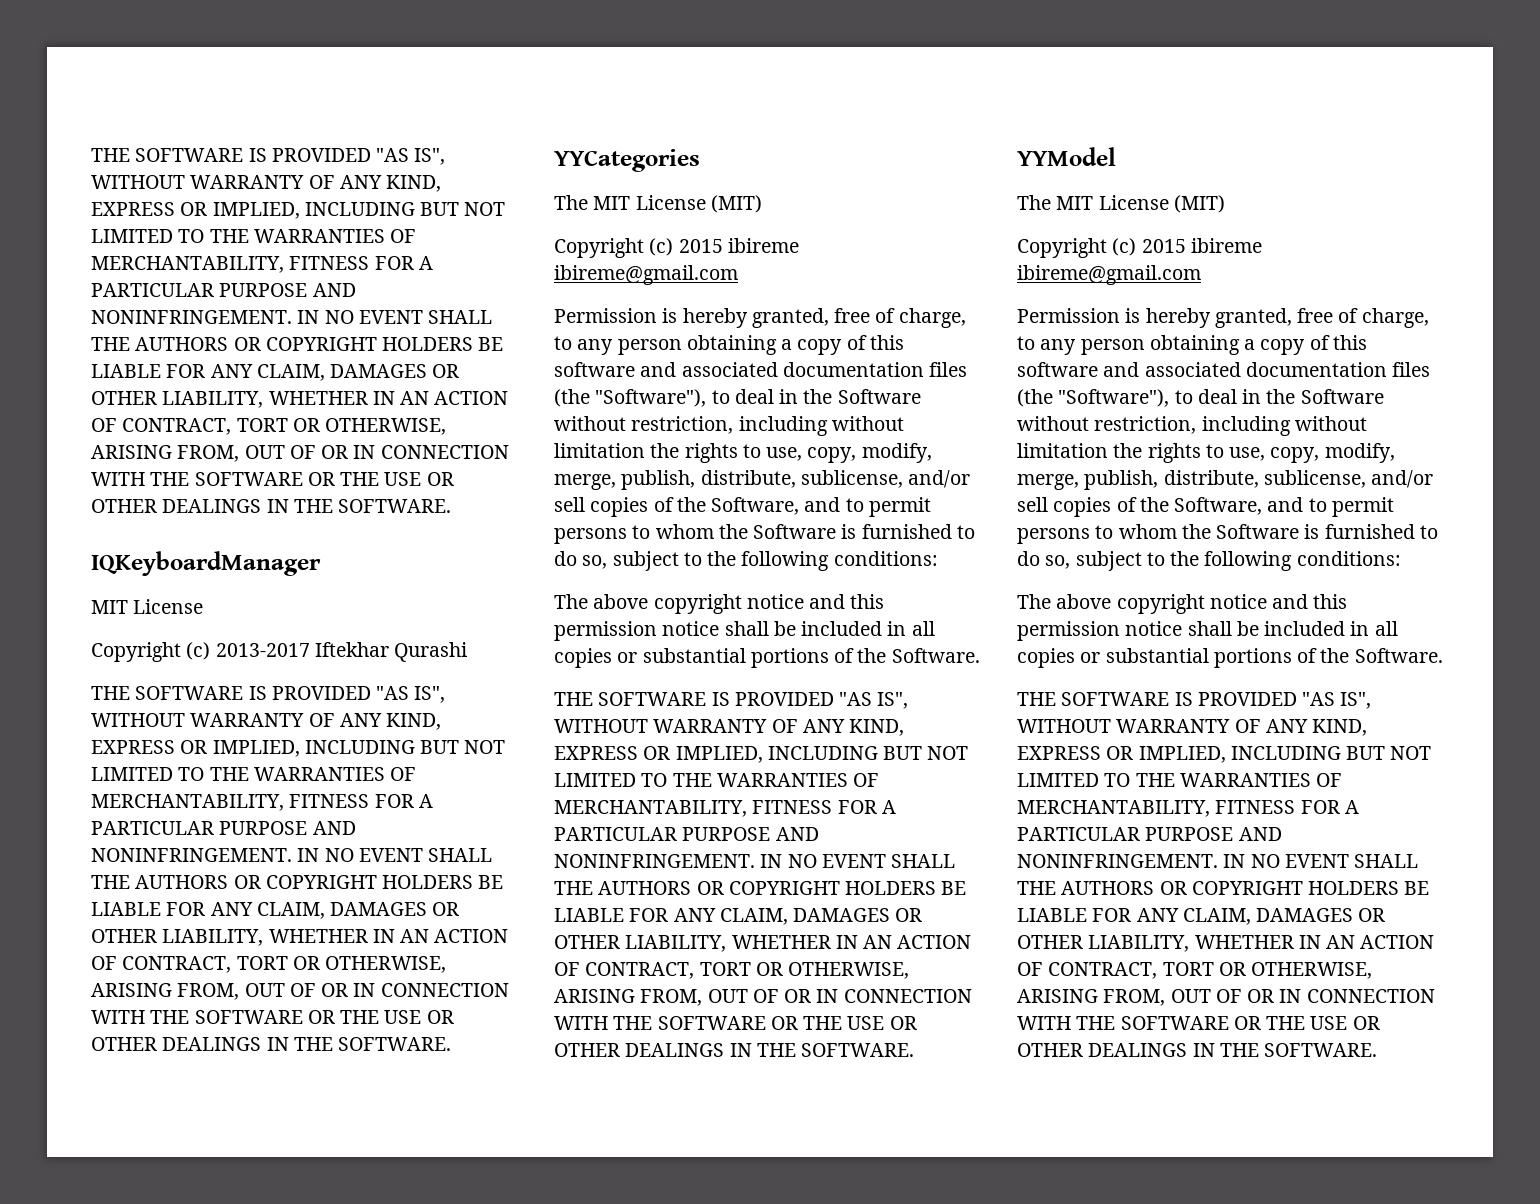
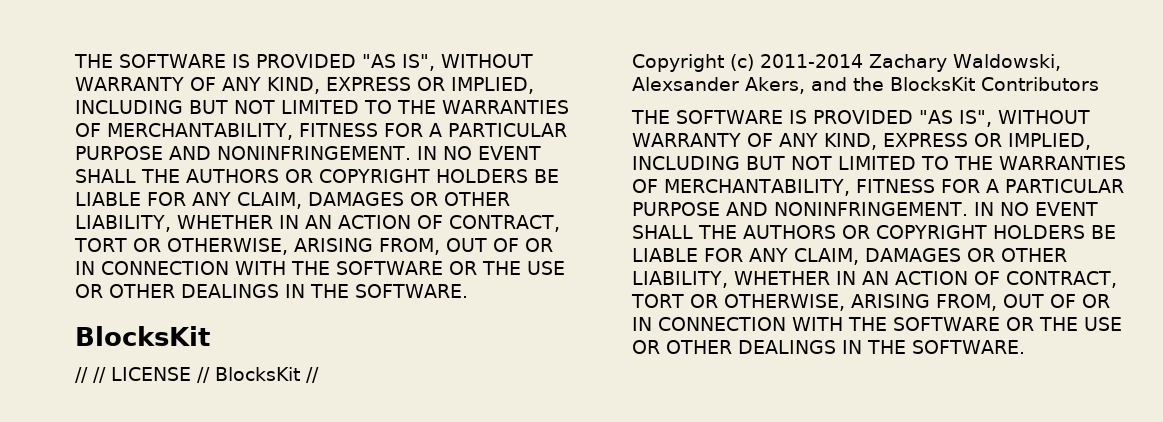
[91,551,321,576] [91,599,204,614] [91,642,468,662] IQKeyboardManager // MIT License // Copyright (c) 2013-2017 Iftekhar Qurashi -> [75,326,210,346] [75,367,319,383] [632,54,1061,72] [632,77,1099,94] BlocksKit // // // LICENSE // BlocksKit // // Copyright (c) 2011-2014 Zachary Waldowski, Alexsander Akers, and the BlocksKit Contributors
[554,149,700,172] [554,195,762,213] [554,238,799,258] [554,265,738,285] [554,308,966,328] [554,335,904,355] [554,362,968,377] [554,389,921,407] [554,416,904,436] [554,443,932,463] [554,470,971,490] [554,497,931,517] [554,524,975,544] [554,551,938,571] [554,594,885,614] [554,621,935,641] [554,648,980,668] [554,692,909,709] [554,719,905,736] [554,746,969,763] [554,773,880,787] [554,800,896,817] [554,827,819,841] [554,854,956,868] [554,881,967,895] [554,908,923,925] [554,935,972,952] [554,962,910,979] [554,989,972,1006] [554,1016,917,1030] [554,1043,915,1057] [1017,147,1116,166] [1017,195,1225,213] [1017,238,1262,258] [1017,265,1201,285] [1017,308,1429,328] [1017,335,1367,355] [1017,362,1431,377] [1017,389,1384,407] [1017,416,1367,436] [1017,443,1395,463] [1017,470,1434,490] [1017,497,1394,517] [1017,524,1438,544] [1017,551,1401,571] [1017,594,1348,614] [1017,621,1398,641] [1017,648,1443,668] [1017,692,1372,709] [1017,719,1368,736] [1017,746,1432,763] [1017,773,1343,787] [1017,800,1359,817] [1017,827,1282,841] [1017,854,1419,868] [1017,881,1430,895] [1017,908,1386,925] [1017,935,1435,952] [1017,962,1373,979] [1017,989,1435,1006] [1017,1016,1380,1030] [1017,1043,1378,1057] // YYCategories // The MIT License (MIT) // Copyright (c) 2015 ibireme ibireme@gmail.com // Permission is hereby granted, free of charge, to any person obtaining a copy of this software and associated documentation files (the "Software"), to deal in the Software without restriction, including without limitation the rights to use, copy, modify, merge, publish, distribute, sublicense, and/or sell copies of the Software, and to permit persons to whom the Software is furnished to do so, subject to the following conditions: // The above copyright notice and this permission notice shall be included in all copies or substantial portions of the Software. // THE SOFTWARE IS PROVIDED "AS IS", WITHOUT WARRANTY OF ANY KIND, EXPRESS OR IMPLIED, INCLUDING BUT NOT LIMITED TO THE WARRANTIES OF MERCHANTABILITY, FITNESS FOR A PARTICULAR PURPOSE AND NONINFRINGEMENT. IN NO EVENT SHALL THE AUTHORS OR COPYRIGHT HOLDERS BE LIABLE FOR ANY CLAIM, DAMAGES OR OTHER LIABILITY, WHETHER IN AN ACTION OF CONTRACT, TORT OR OTHERWISE, ARISING FROM, OUT OF OR IN CONNECTION WITH THE SOFTWARE OR THE USE OR OTHER DEALINGS IN THE SOFTWARE. // YYModel // The MIT License (MIT) // Copyright (c) 2015 ibireme ibireme@gmail.com // Permission is hereby granted, free of charge, to any person obtaining a copy of this software and associated documentation files (the "Software"), to deal in the Software without restriction, including without limitation the rights to use, copy, modify, merge, publish, distribute, sublicense, and/or sell copies of the Software, and to permit persons to whom the Software is furnished to do so, subject to the following conditions: // The above copyright notice and this permission notice shall be included in all copies or substantial portions of the Software. // THE SOFTWARE IS PROVIDED "AS IS", WITHOUT WARRANTY OF ANY KIND, EXPRESS OR IMPLIED, INCLUDING BUT NOT LIMITED TO THE WARRANTIES OF MERCHANTABILITY, FITNESS FOR A PARTICULAR PURPOSE AND NONINFRINGEMENT. IN NO EVENT SHALL THE AUTHORS OR COPYRIGHT HOLDERS BE LIABLE FOR ANY CLAIM, DAMAGES OR OTHER LIABILITY, WHETHER IN AN ACTION OF CONTRACT, TORT OR OTHERWISE, ARISING FROM, OUT OF OR IN CONNECTION WITH THE SOFTWARE OR THE USE OR OTHER DEALINGS IN THE SOFTWARE. -> (1025, 347) none

